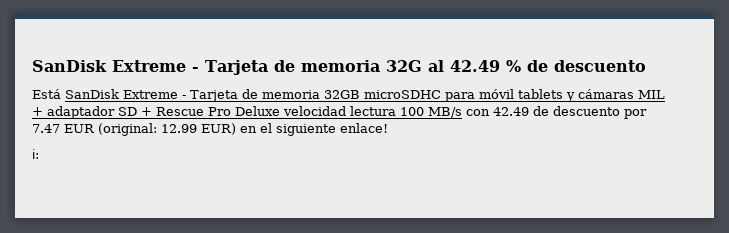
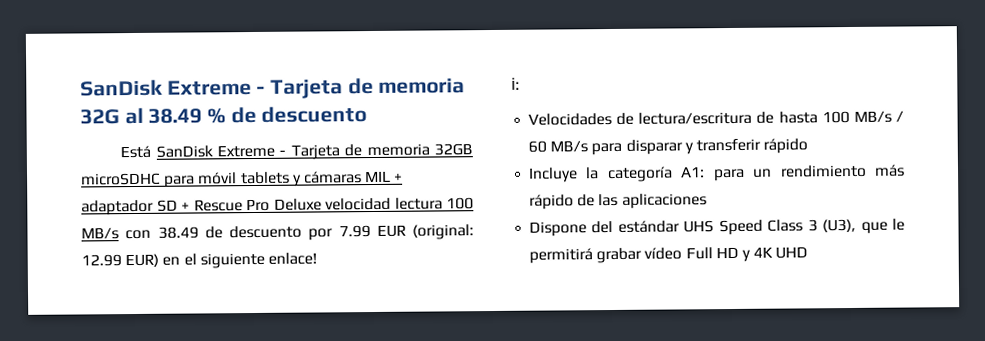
[449,60,500,72] 42.49 -> [148,108,203,124] 38.49
[493,107,529,116] 42.49 -> [157,226,199,239] 38.49
[32,124,60,133] 7.47 -> [338,225,371,238] 7.99
(39, 154) none -> [528,110,904,126] [528,138,809,156] [528,164,905,183] [529,193,707,210] [529,218,905,237] [529,246,809,264] // Velocidades de lectura/escritura de hasta 100 MB/s / 60 MB/s para disparar y transferir rápido // Incluye la categoría A1: para un rendimiento más rápido de las aplicaciones // Dispone del estándar UHS Speed Class 3 (U3), que le permitirá grabar vídeo Full HD y 4K UHD

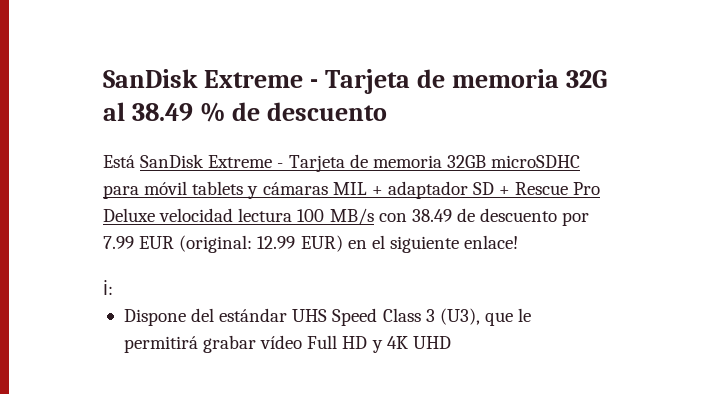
[528,110,904,126] [528,138,809,156] [528,164,905,183] [529,193,707,210] // Velocidades de lectura/escritura de hasta 100 MB/s / 60 MB/s para disparar y transferir rápido // Incluye la categoría A1: para un rendimiento más rápido de las aplicaciones -> (113, 287) none

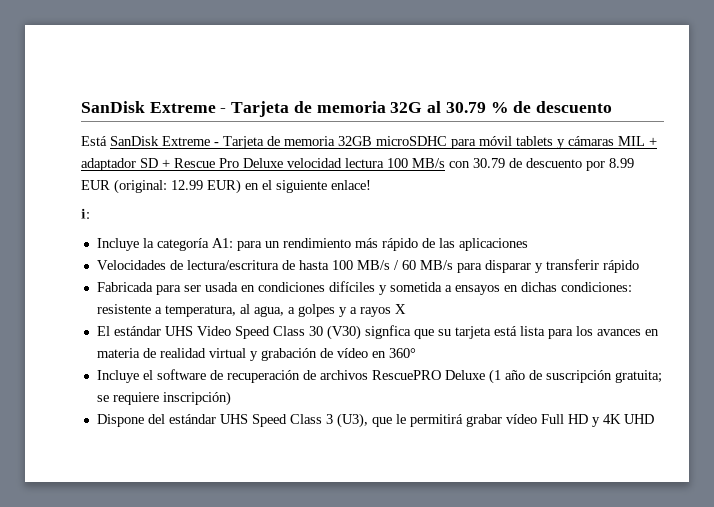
[132,103,194,121] 38.49 -> [445,102,486,113] 30.79
[411,209,452,222] 38.49 -> [473,158,505,168] 30.79
[103,236,134,249] 7.99 -> [609,158,634,168] 8.99
(113, 287) none -> [96,238,528,251] [96,259,639,273] [96,281,632,295] [96,304,406,317] [96,325,659,340] [96,348,416,361] [96,369,662,384] [96,391,231,406] // Incluye la categoría A1: para un rendimiento más rápido de las aplicaciones // Velocidades de lectura/escritura de hasta 100 MB/s / 60 MB/s para disparar y transferir rápido // Fabricada para ser usada en condiciones difíciles y sometida a ensayos en dichas condiciones: resistente a temperatura, al agua, a golpes y a rayos X // El estándar UHS Video Speed Class 30 (V30) signfica que su tarjeta está lista para los avances en materia de realidad virtual y grabación de vídeo en 360° // Incluye el software de recuperación de archivos RescuePRO Deluxe (1 año de suscripción gratuita; se requiere inscripción)

